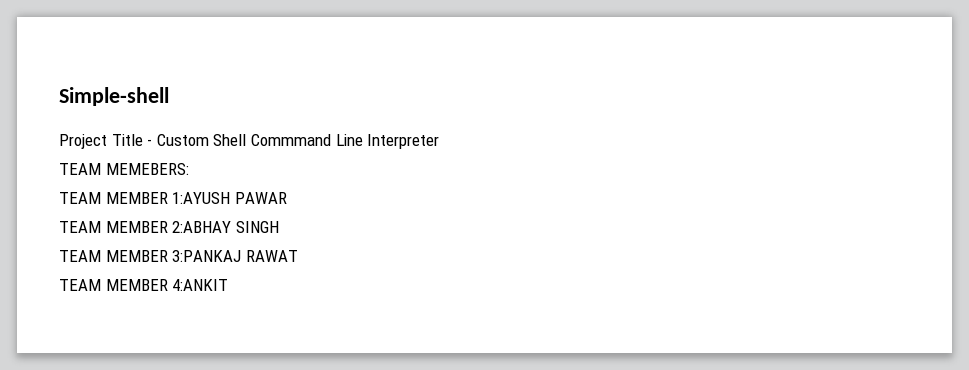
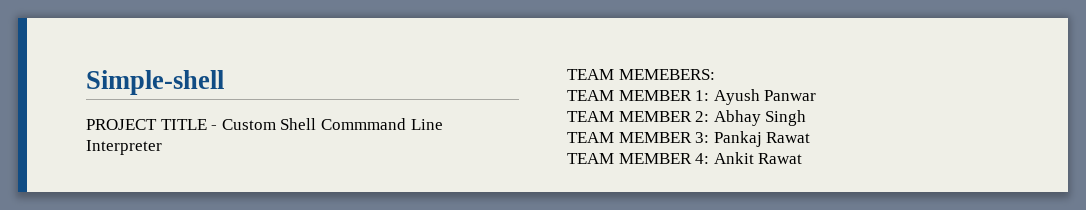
[59,134,143,149] Project Title -> [86,119,207,130] PROJECT TITLE
[172,192,287,204] [59,221,279,233] [59,250,298,262] [59,279,229,291] 1:AYUSH PAWAR // TEAM MEMBER 2:ABHAY SINGH // TEAM MEMBER 3:PANKAJ RAWAT // TEAM MEMBER 4:ANKIT -> [695,89,817,105] [567,110,807,126] [567,131,811,147] [567,152,803,164] 1: Ayush Panwar // TEAM MEMBER 2: Abhay Singh // TEAM MEMBER 3: Pankaj Rawat // TEAM MEMBER 4: Ankit Rawat

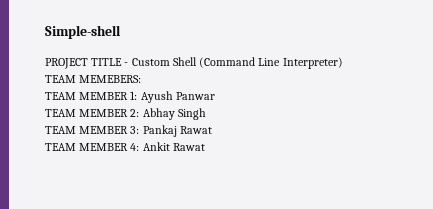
[320,118,443,130] [86,140,162,155] Commmand Line Interpreter -> [199,57,343,69] (Command Line Interpreter)

